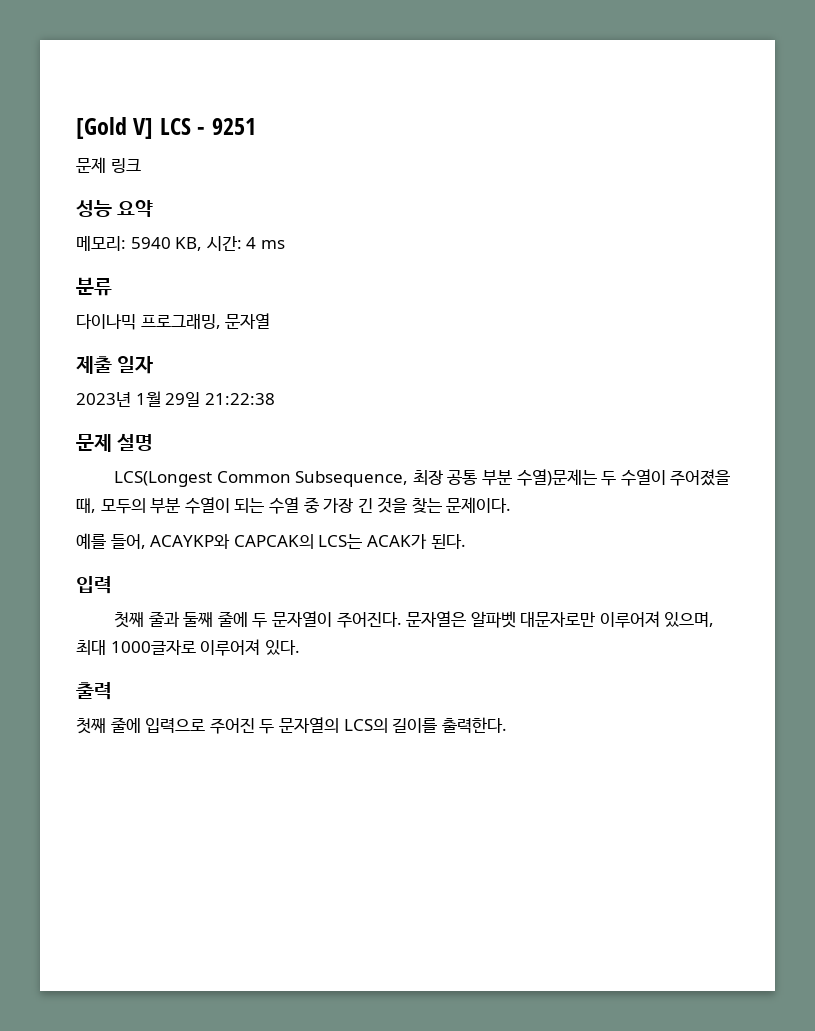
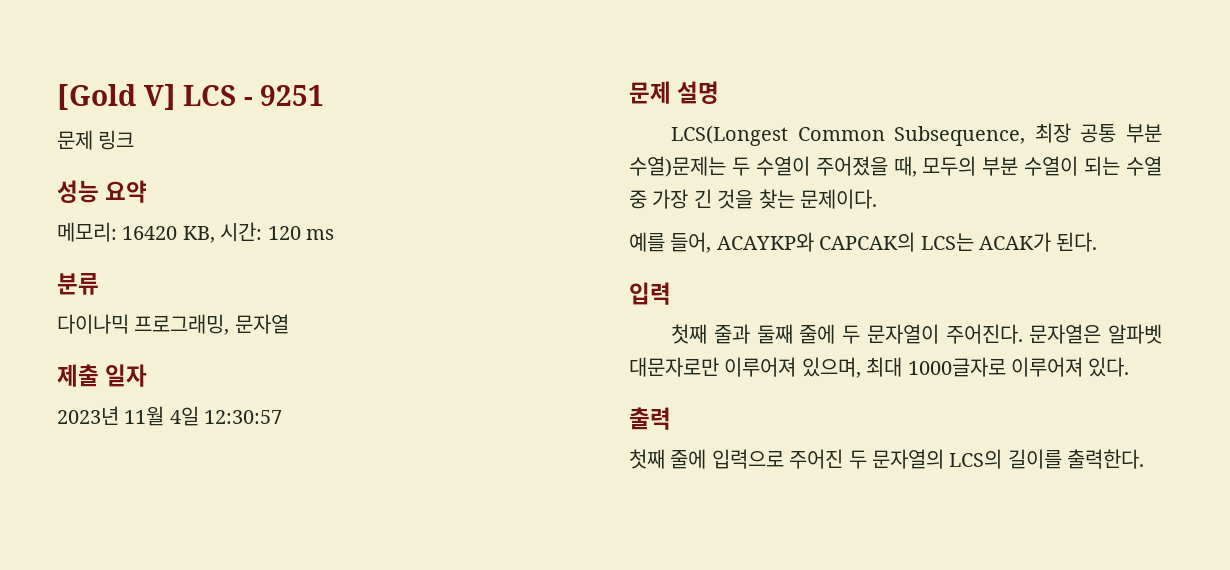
[130,237,171,249] 5940 -> [122,226,178,240] 16420
[246,237,257,249] 4 -> [267,226,301,240] 120
[135,391,275,407] 1월 29일 21:22:38 -> [124,406,283,426] 11월 4일 12:30:57

